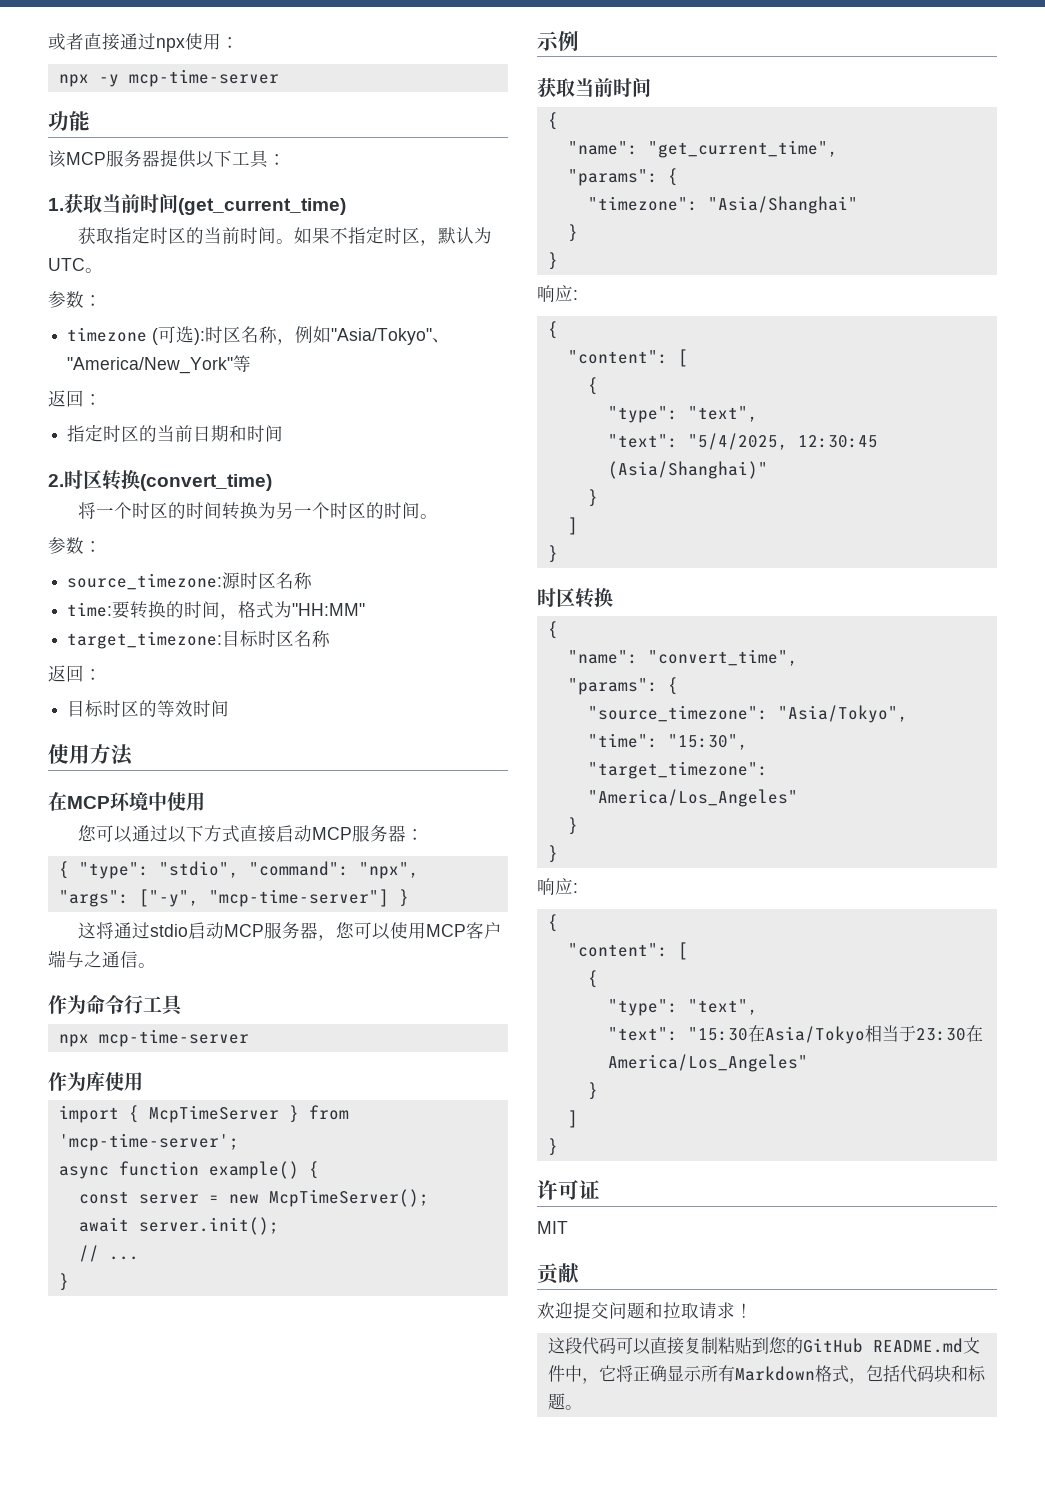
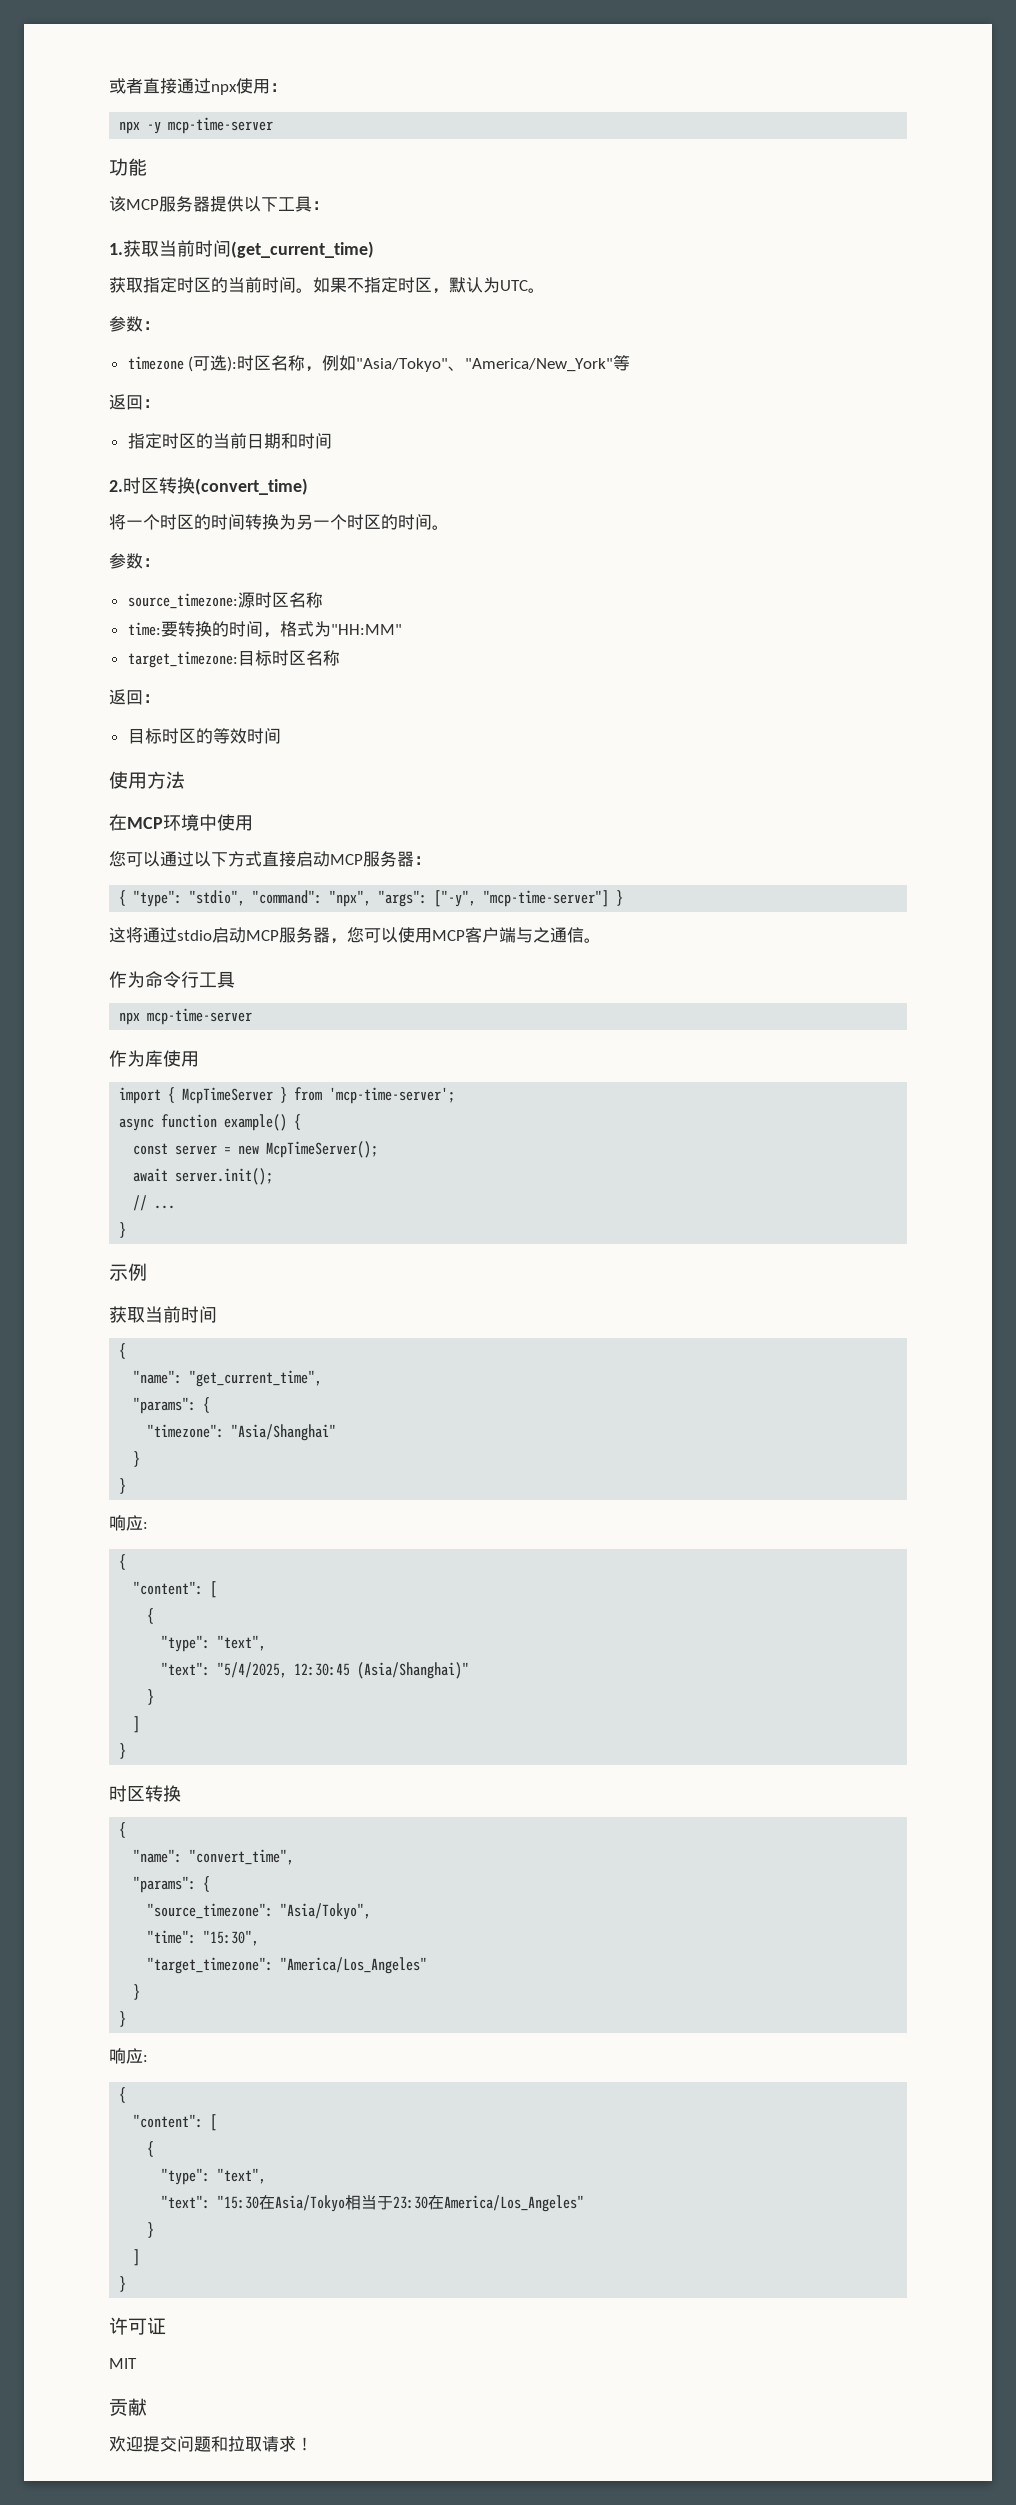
[547,1337,980,1355] [547,1365,986,1384] [547,1393,582,1410] // 这段代码可以直接复制粘贴到您的GitHub README.md文件中，它将正确显示所有Markdown格式，包括代码块和标题。 -> (313, 2444) none

